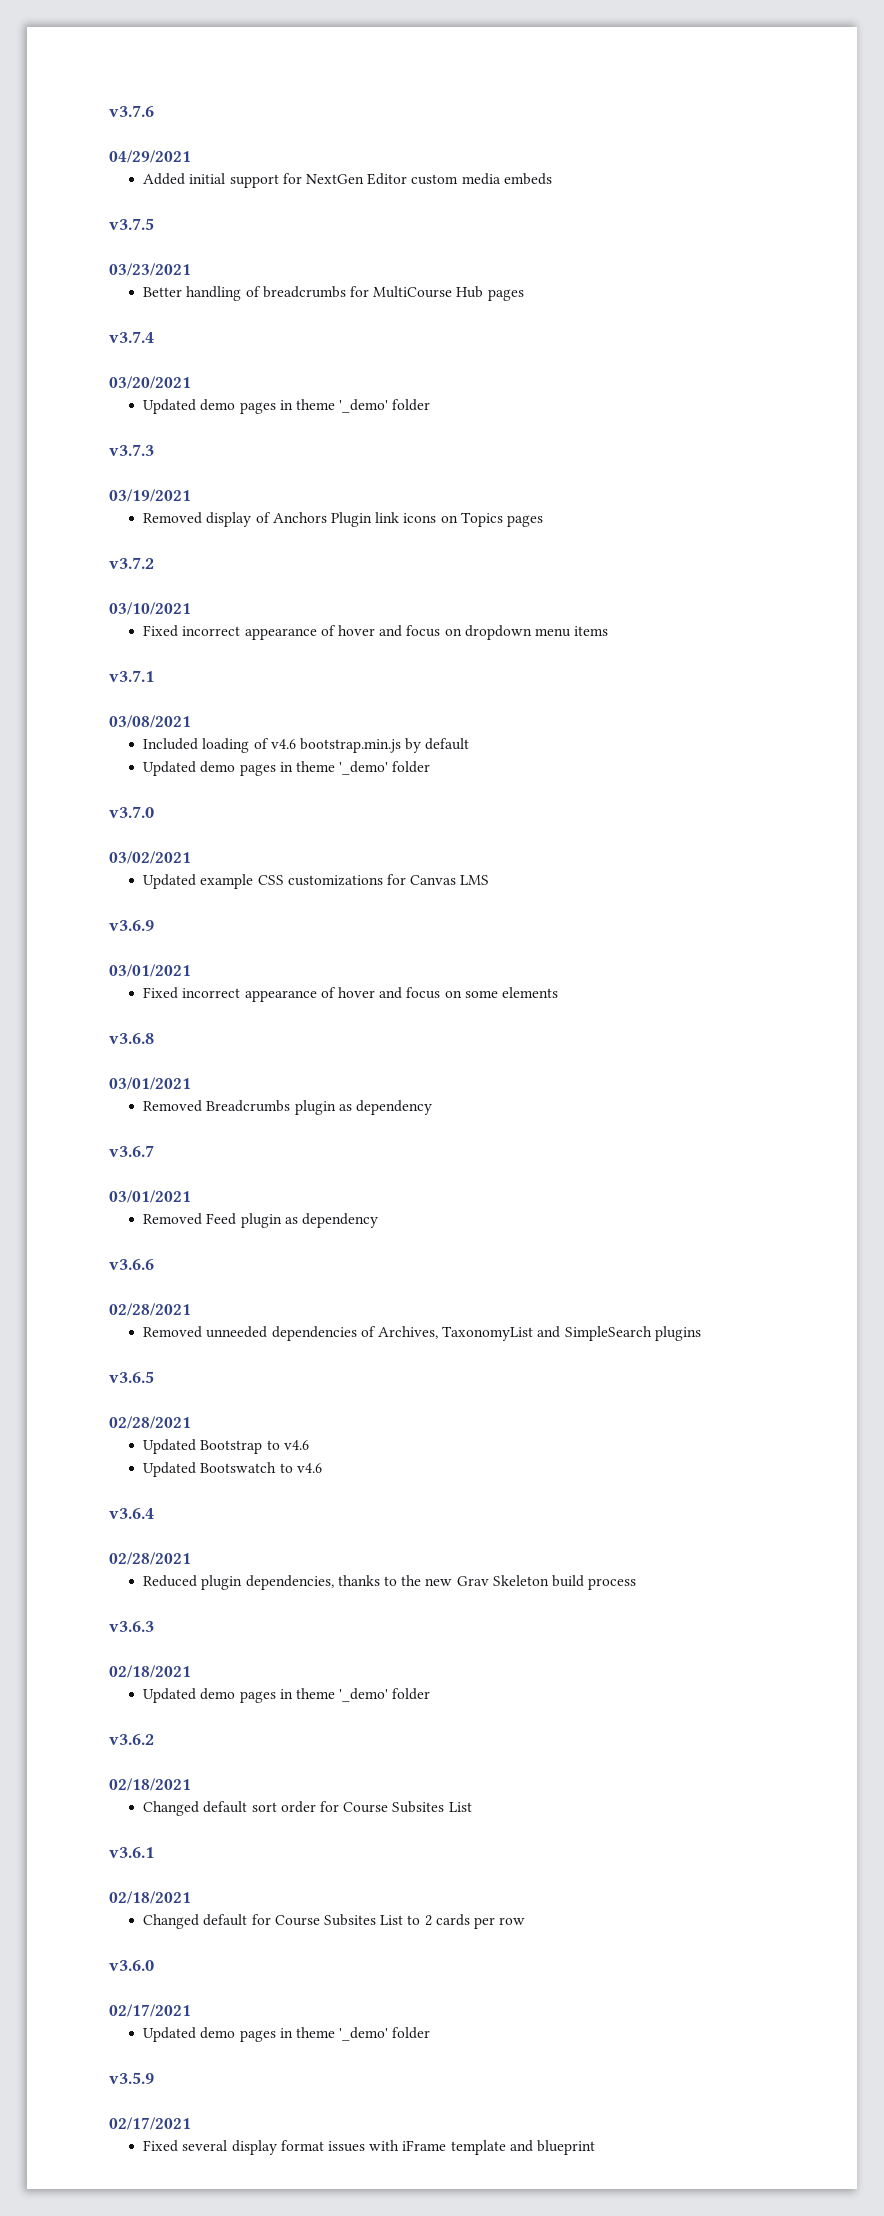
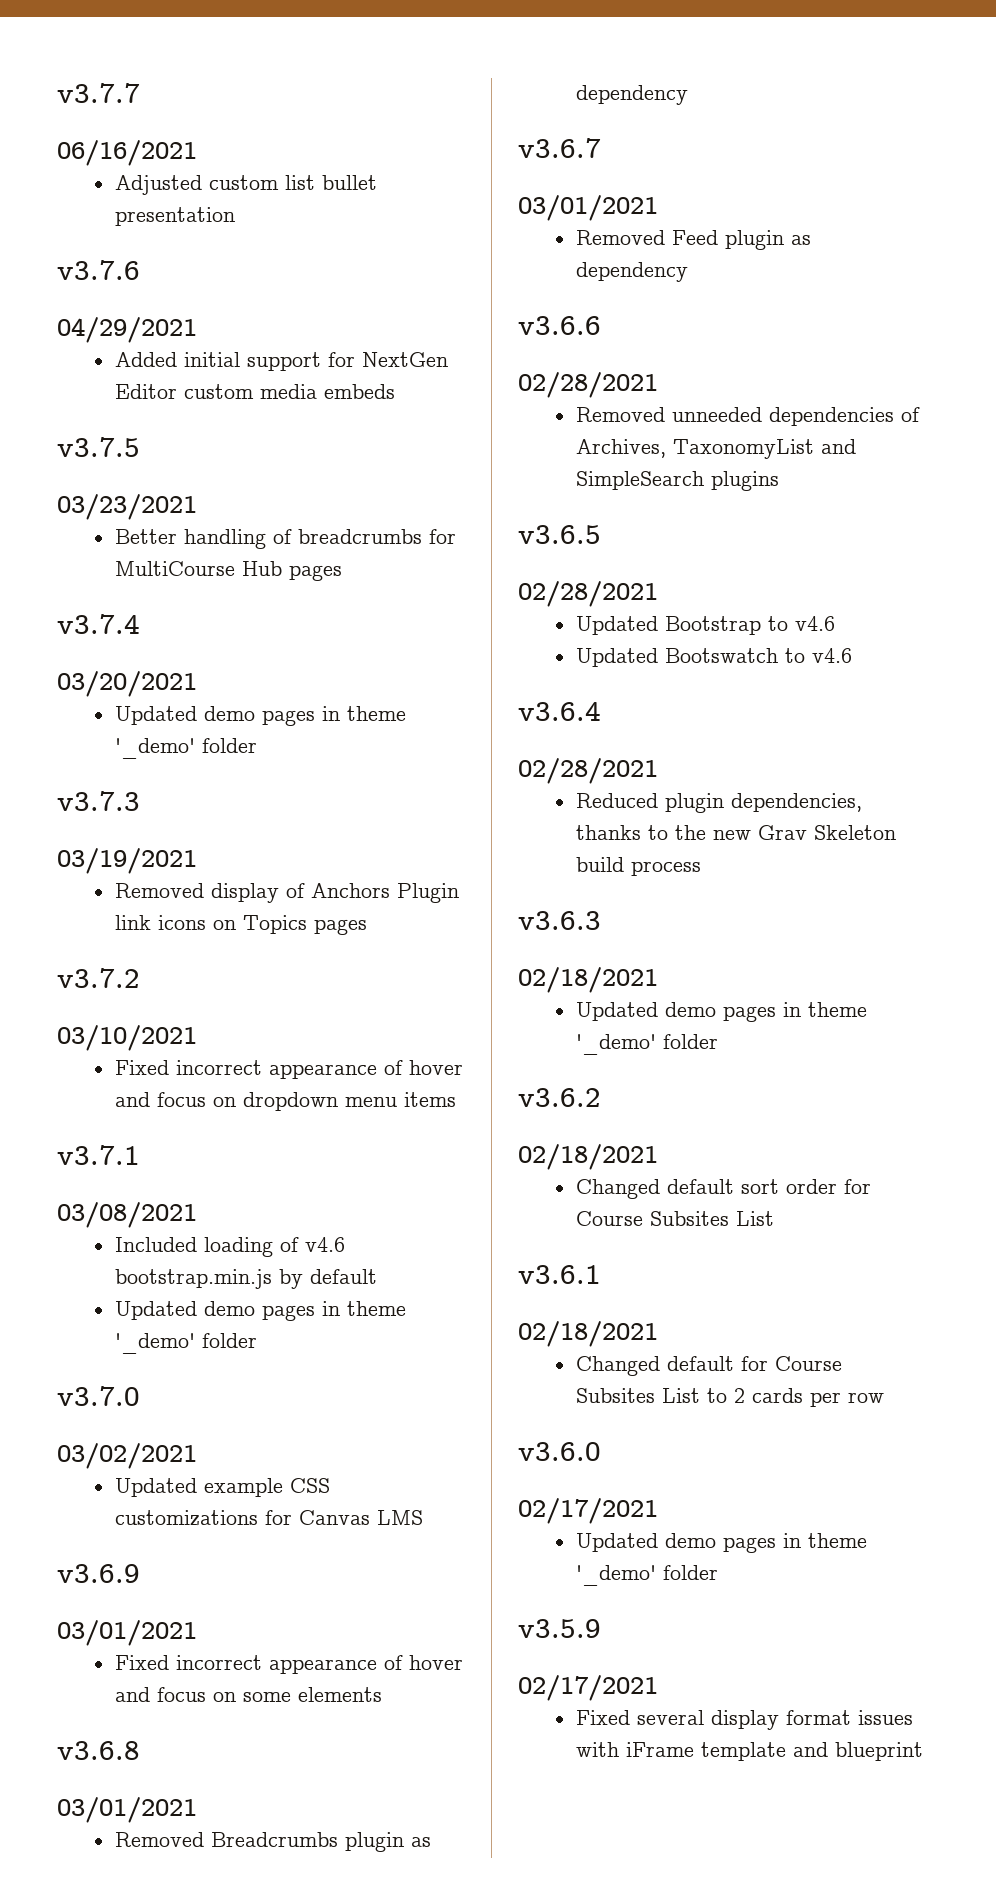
(109, 111) none -> [57,83,140,103] [57,140,197,166] [114,175,377,195] [114,207,235,226] v3.7.7 // 06/16/2021 // Adjusted custom list bullet presentation //

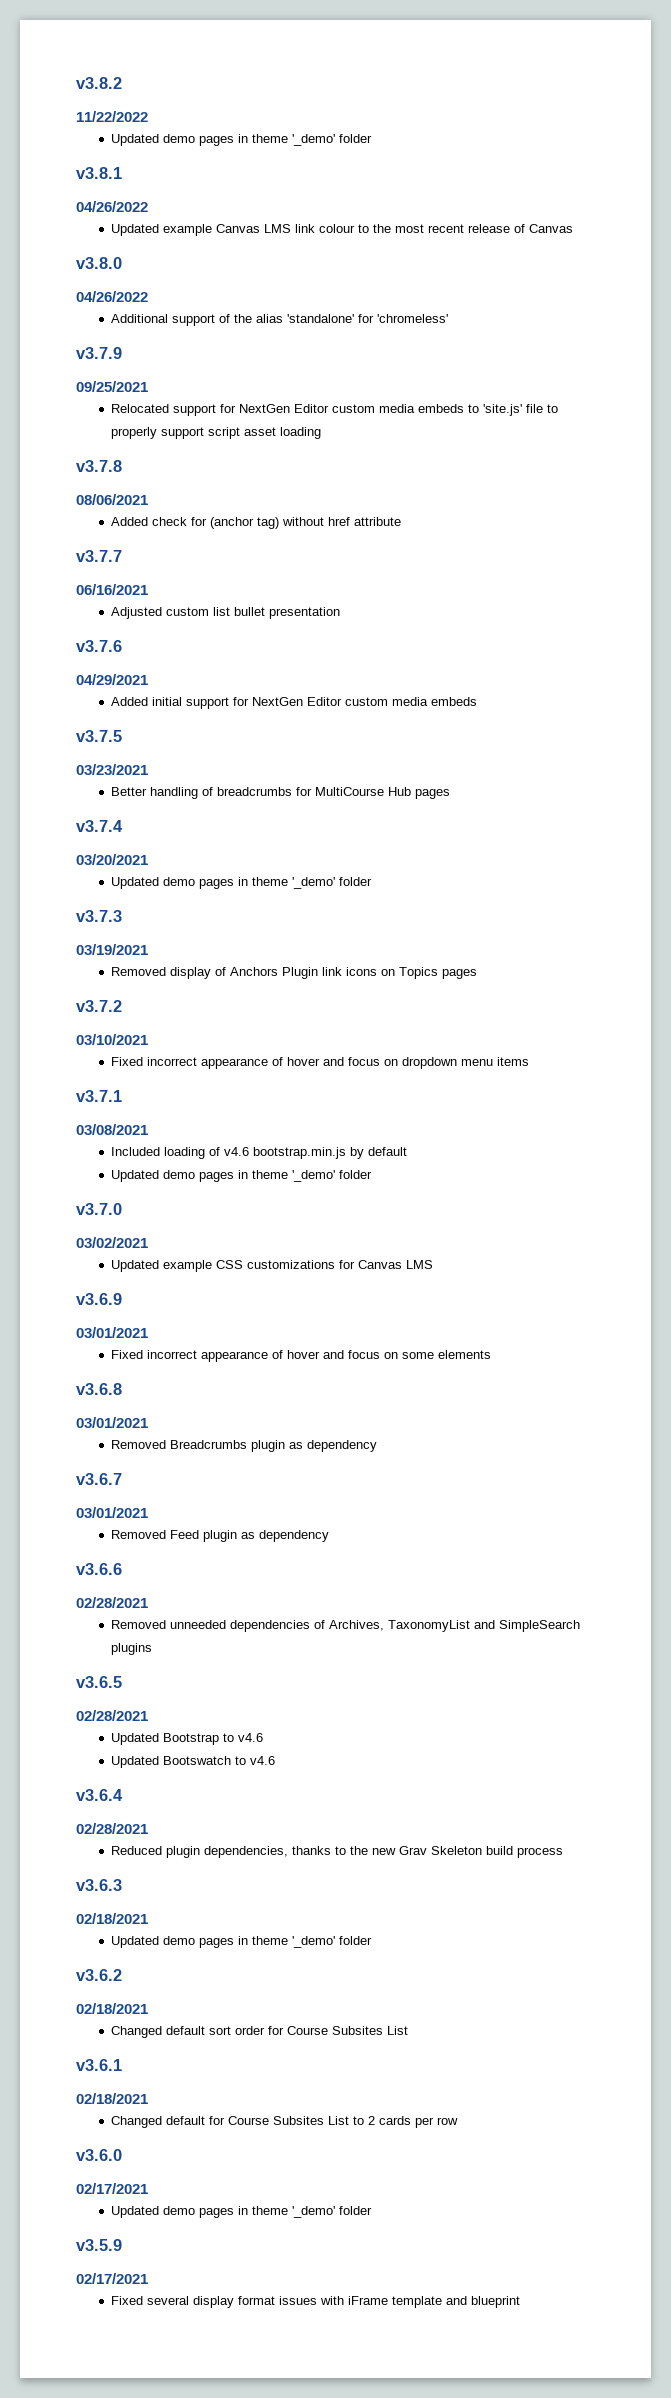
(57, 93) none -> [76,77,122,89] [76,111,148,122] [110,134,372,146] [76,167,122,179] [76,201,148,212] [110,224,573,236] [76,257,122,269] [76,291,148,302] [110,314,448,326] [76,347,122,359] [76,381,148,392] [110,404,558,416] [110,427,321,439] [76,460,122,472] [76,494,148,505] [110,517,401,529] v3.8.2 // 11/22/2022 // Updated demo pages in theme '_demo' folder // v3.8.1 // 04/26/2022 // Updated example Canvas LMS link colour to the most recent release of Canvas // v3.8.0 // 04/26/2022 // Additional support of the alias 'standalone' for 'chromeless' // v3.7.9 // 09/25/2021 // Relocated support for NextGen Editor custom media embeds to 'site.js' file to properly support script asset loading // v3.7.8 // 08/06/2021 // Added check for (anchor tag) without href attribute //

